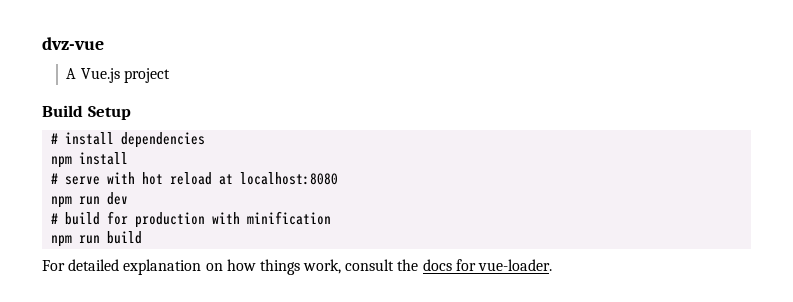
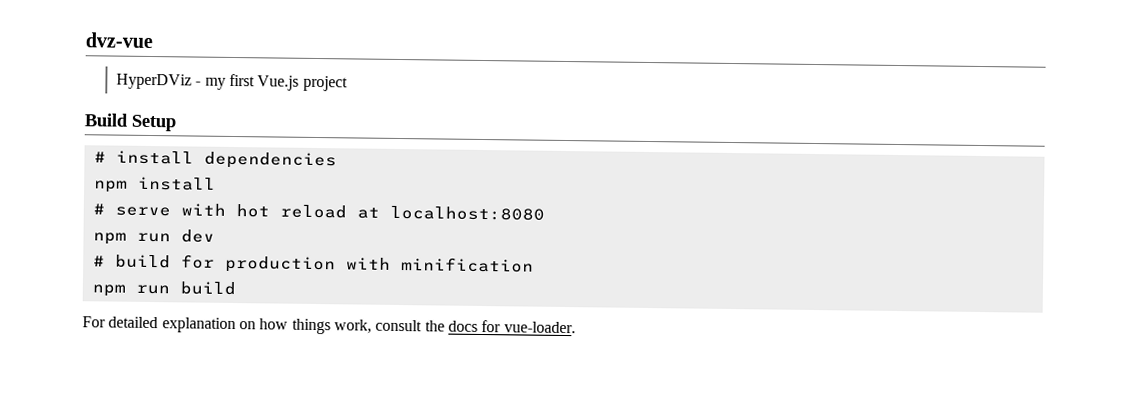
[66,68,77,79] A -> [115,73,255,90] HyperDViz - my first

